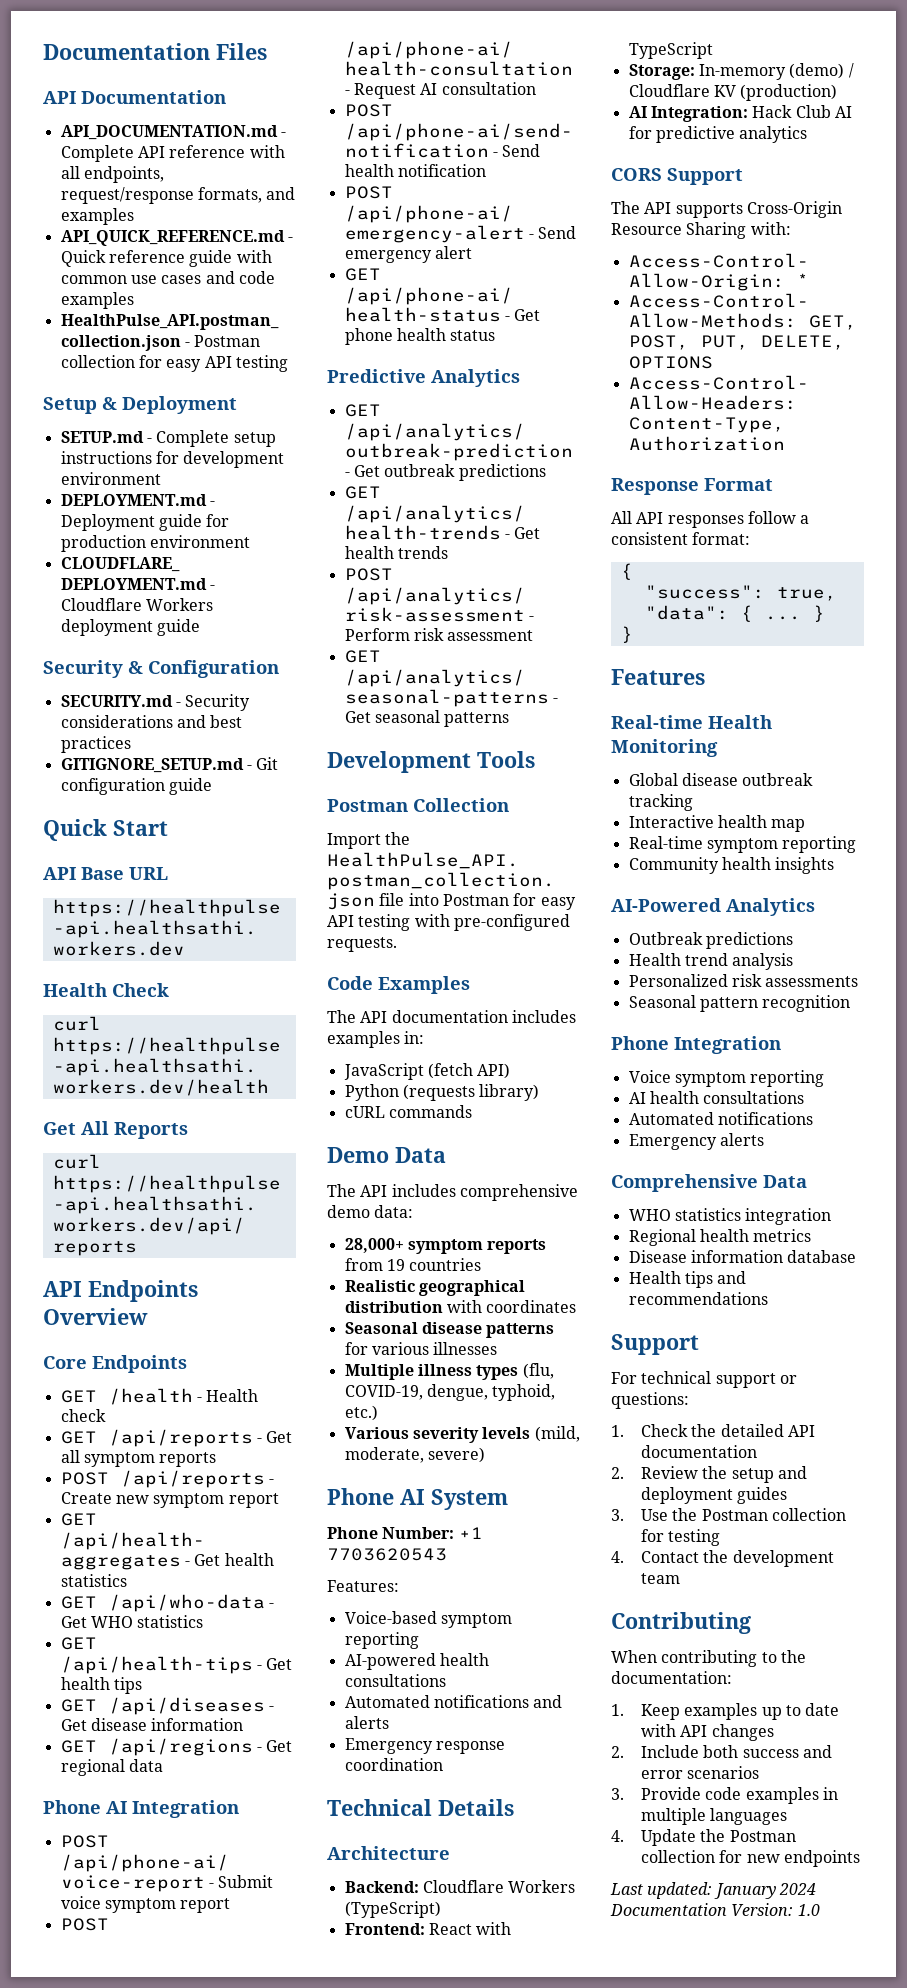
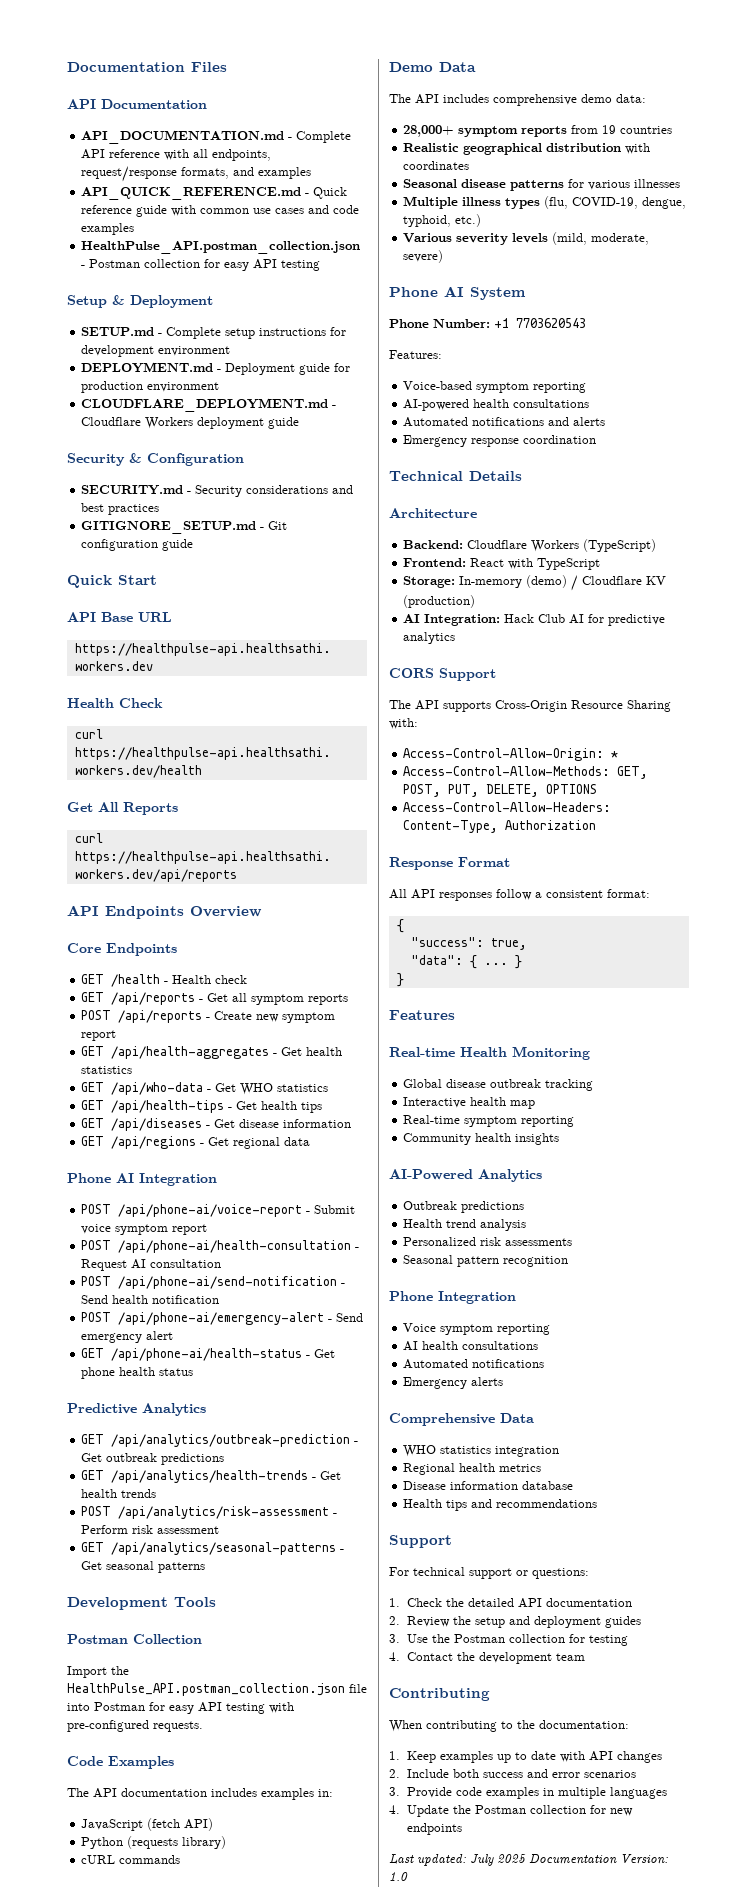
[713,1883,816,1899] January 2024 -> [470,1854,526,1866] July 2025

